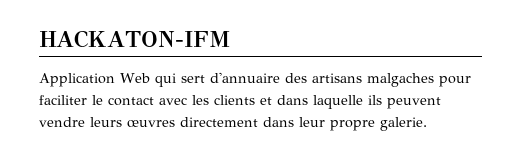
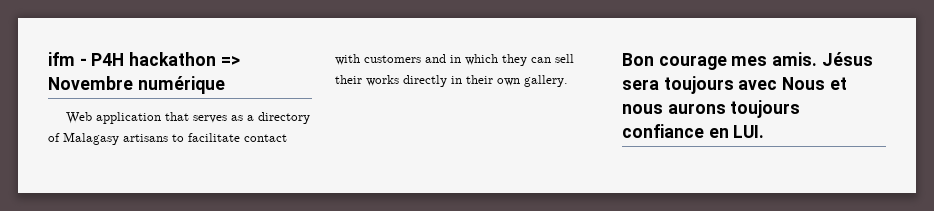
[39,30,231,48] [39,72,471,87] [39,95,441,109] [39,117,427,131] HACKATON-IFM // Application Web qui sert d'annuaire des artisans malgaches pour faciliter le contact avec les clients et dans laquelle ils peuvent vendre leurs œuvres directement dans leur propre galerie. -> [48,52,240,66] [48,76,225,94] [66,112,311,124] [48,132,287,145] [335,54,574,66] [335,75,568,87] [622,52,873,70] [622,76,847,94] [622,100,801,118] [622,124,765,138] ifm - P4H hackathon => Novembre numérique // Web application that serves as a directory of Malagasy artisans to facilitate contact with customers and in which they can sell their works directly in their own gallery. // Bon courage mes amis. Jésus sera toujours avec Nous et nous aurons toujours confiance en LUI.

